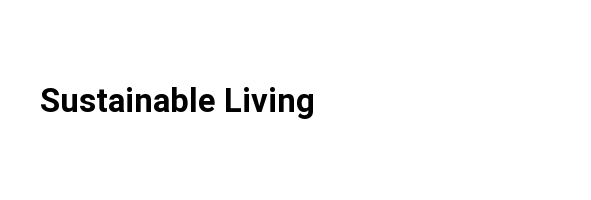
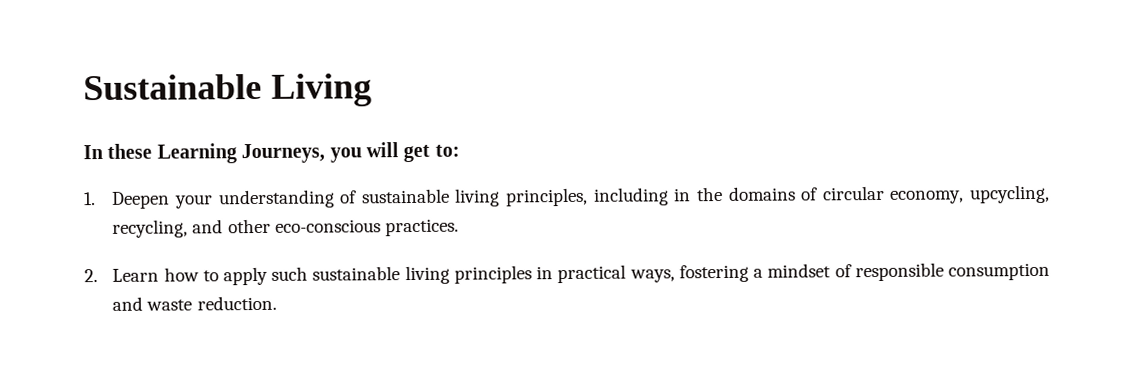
(315, 103) none -> [83,142,460,164] [83,184,1051,209] [112,218,459,238] [84,262,1051,286] [112,295,277,311] // In these Learning Journeys, you will get to: // 1. Deepen your understanding of sustainable living principles, including in the domains of circular economy, upcycling, recycling, and other eco-conscious practices. // 2. Learn how to apply such sustainable living principles in practical ways, fostering a mindset of responsible consumption and waste reduction.

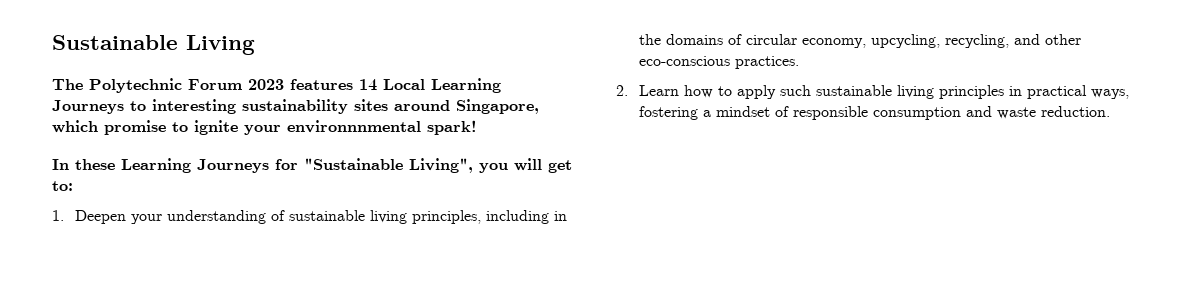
(372, 90) none -> [52,78,501,93] [52,99,539,114] [52,120,477,135] // The Polytechnic Forum 2023 features 14 Local Learning Journeys to interesting sustainability sites around Singapore, which promise to ignite your environnnmental spark!
[241,143,326,164] Journeys, -> [197,158,473,173] Journeys for "Sustainable Living",

